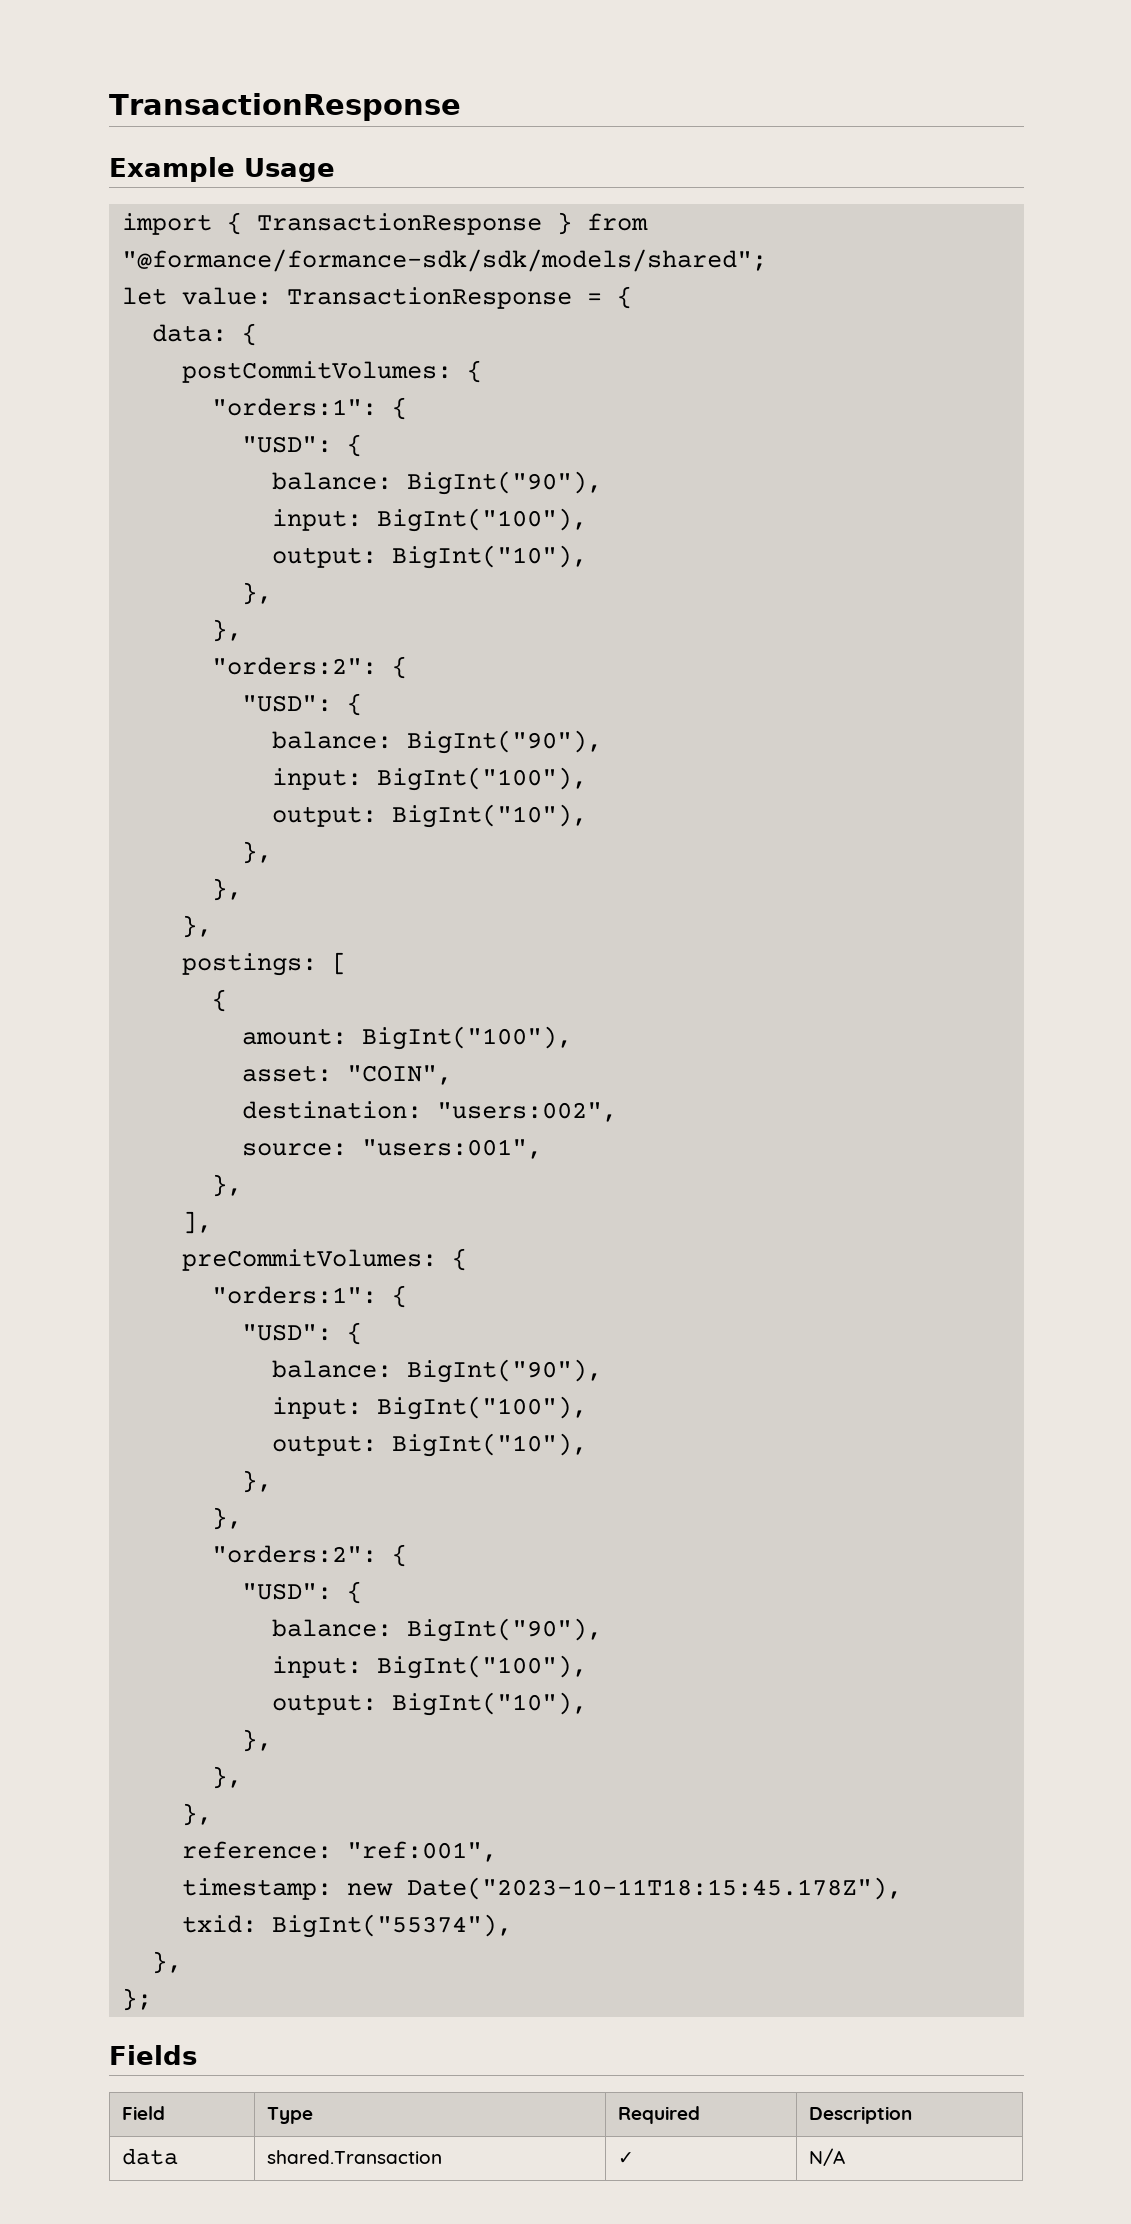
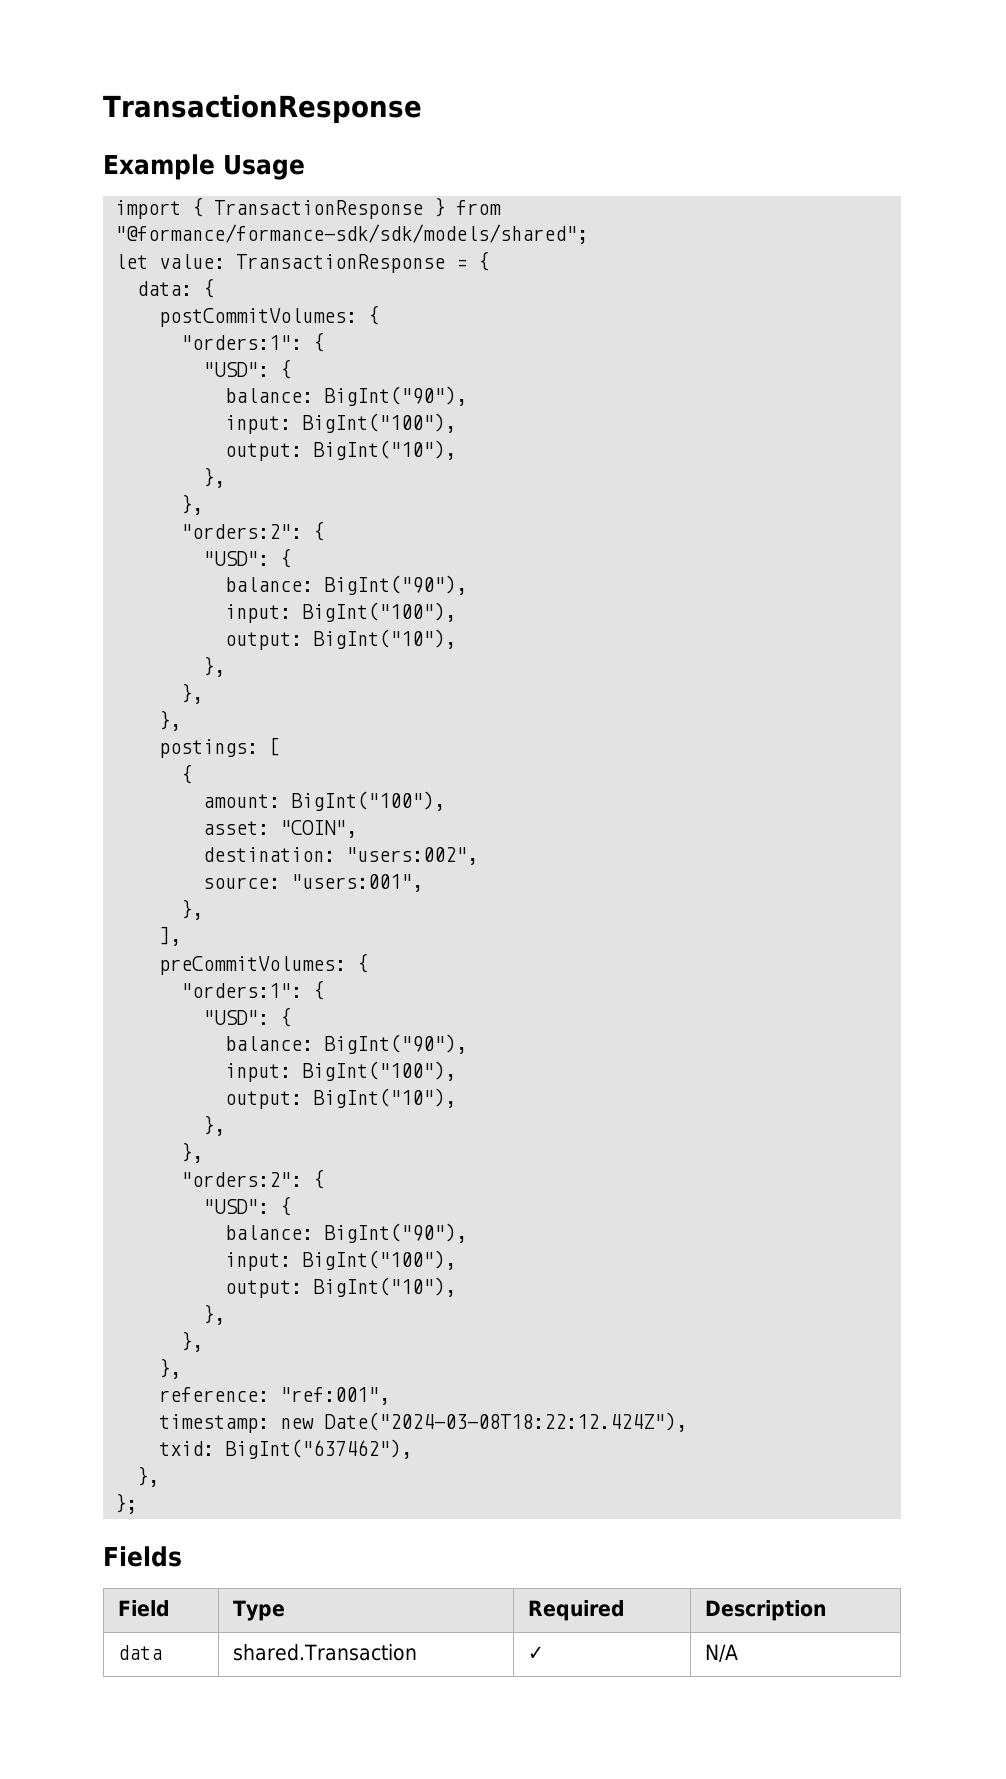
[406,1877,902,1900] Date("2023-10-11T18:15:45.178Z"), -> [324,1412,688,1432] Date("2024-03-08T18:22:12.424Z"),
[271,1914,512,1938] BigInt("55374"), -> [225,1439,413,1459] BigInt("637462"),

